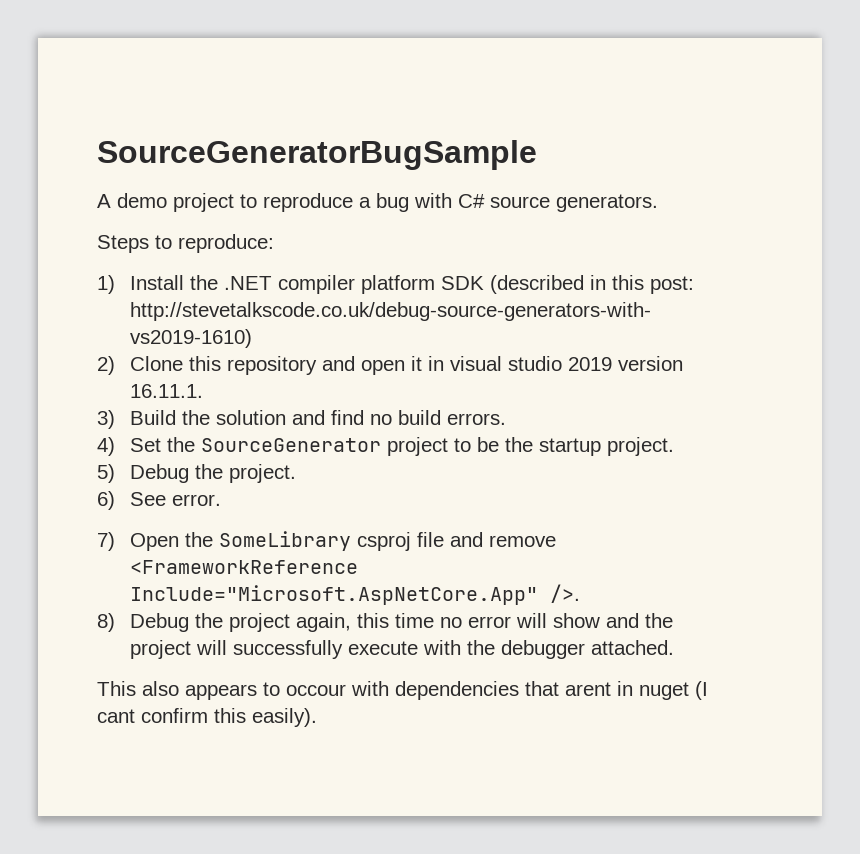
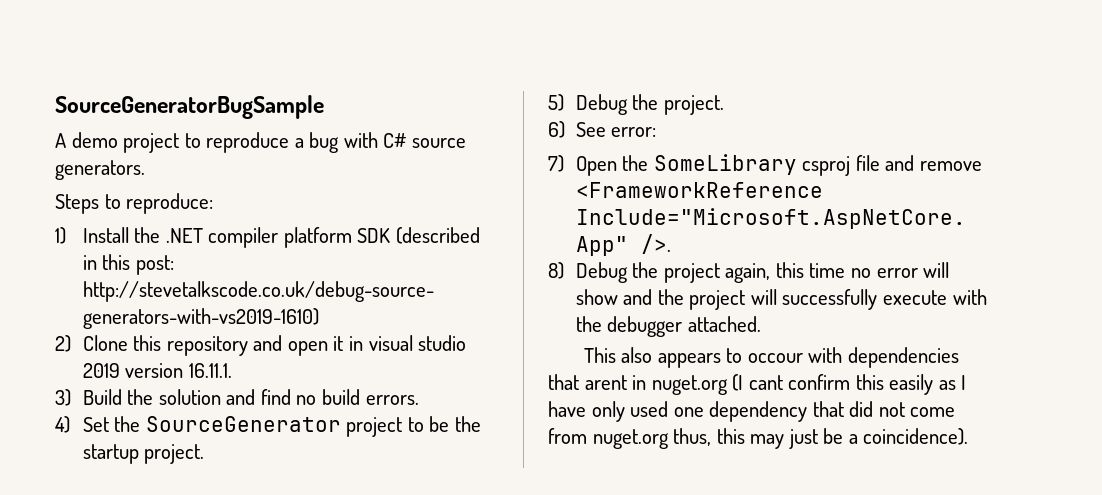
[171,494,221,506] error. -> [611,127,657,137] error:
[639,682,689,700] nuget -> [651,375,728,395] nuget.org
[252,708,317,727] easily). -> [889,374,967,395] [548,401,956,422] [548,428,969,449] easily as I have only used one dependency that did not come from nuget.org thus, this may just be a coincidence).

